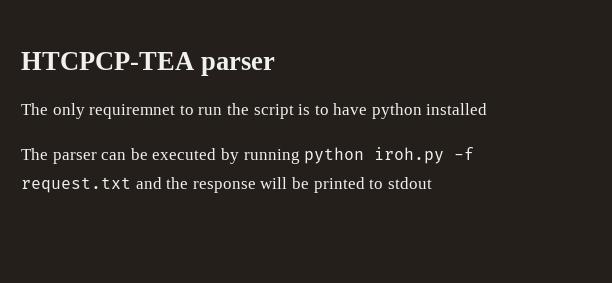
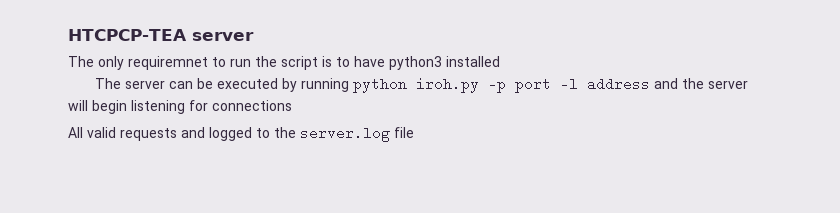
[201,57,276,76] parser -> [191,32,254,41] server
[371,103,422,119] python -> [389,56,442,70] python3
[52,152,97,164] parser -> [125,81,166,89] server
[454,147,475,160] [21,177,432,193] -f request.txt and the response will be printed to stdout -> [488,77,749,93] [68,100,292,114] [68,126,414,142] -p port -l address and the server will begin listening for connections // All valid requests and logged to the server.log file

